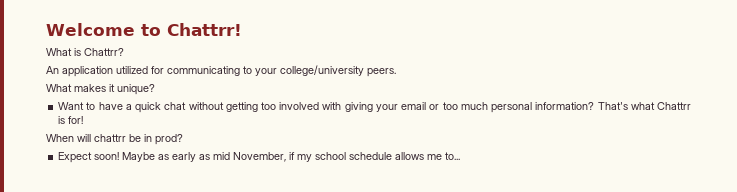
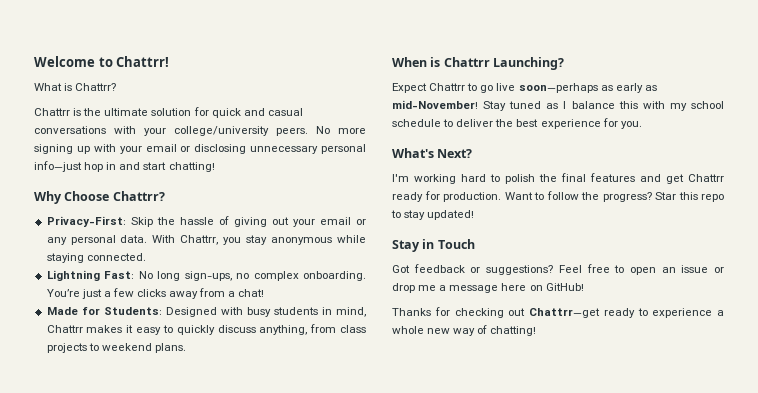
[46,65,396,77] [46,84,155,95] [58,102,692,113] [58,116,84,124] [46,134,183,145] [58,152,461,163] An application utilized for communicating to your college/university peers. // What makes it unique? // Want to have a quick chat without getting too involved with giving your email or too much personal information? That's what Chattrr is for! // When will chattrr be in prod? // Expect soon! Maybe as early as mid November, if my school schedule allows me to... -> [34,107,303,118] [34,126,366,136] [34,144,366,154] [34,161,215,172] [34,191,165,204] [46,216,367,227] [46,235,366,245] [46,253,146,263] [46,270,367,281] [46,288,265,299] [46,307,366,317] [46,324,366,335] [46,343,186,353] [392,57,565,70] [392,83,657,93] [392,100,724,111] [392,118,642,129] [392,148,473,158] [392,173,724,184] [392,191,724,202] [391,210,475,220] [392,239,475,252] [392,264,724,275] [392,283,584,293] [392,307,724,318] [392,325,537,336] Chattrr is the ultimate solution for quick and casual conversations with your college/university peers. No more signing up with your email or disclosing unnecessary personal info—just hop in and start chatting! // Why Choose Chattrr? // Privacy-First: Skip the hassle of giving out your email or any personal data. With Chattrr, you stay anonymous while staying connected. // Lightning Fast: No long sign-ups, no complex onboarding. You’re just a few clicks away from a chat! // Made for Students: Designed with busy students in mind, Chattrr makes it easy to quickly discuss anything, from class projects to weekend plans. // When is Chattrr Launching? // Expect Chattrr to go live soon—perhaps as early as mid-November! Stay tuned as I balance this with my school schedule to deliver the best experience for you. // What's Next? // I'm working hard to polish the final features and get Chattrr ready for production. Want to follow the progress? Star this repo to stay updated! // Stay in Touch // Got feedback or suggestions? Feel free to open an issue or drop me a message here on GitHub! // Thanks for checking out Chattrr—get ready to experience a whole new way of chatting!

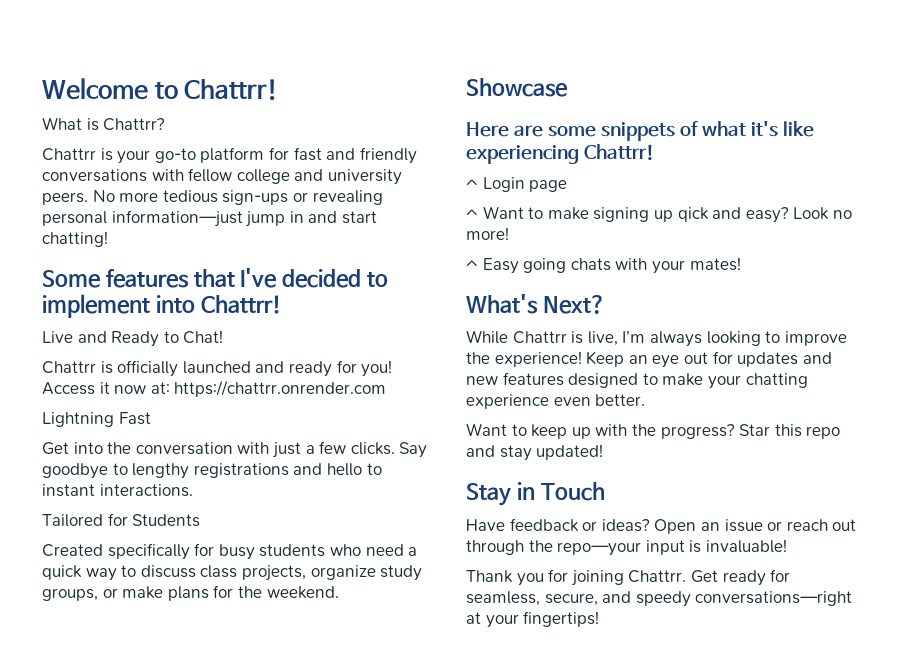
[83,107,303,118] [34,126,366,136] [34,144,366,154] [34,161,215,172] [34,191,165,204] [46,216,367,227] [46,235,366,245] [46,253,146,263] [46,270,367,281] [46,288,265,299] [46,307,366,317] [46,324,366,335] [46,343,186,353] [392,57,565,70] [392,83,657,93] [392,100,724,111] [392,118,642,129] [392,148,473,158] [392,173,724,184] [392,191,579,202] the ultimate solution for quick and casual conversations with your college/university peers. No more signing up with your email or disclosing unnecessary personal info—just hop in and start chatting! // Why Choose Chattrr? // Privacy-First: Skip the hassle of giving out your email or any personal data. With Chattrr, you stay anonymous while staying connected. // Lightning Fast: No long sign-ups, no complex onboarding. You’re just a few clicks away from a chat! // Made for Students: Designed with busy students in mind, Chattrr makes it easy to quickly discuss anything, from class projects to weekend plans. // When is Chattrr Launching? // Expect Chattrr to go live soon—perhaps as early as mid-November! Stay tuned as I balance this with my school schedule to deliver the best experience for you. // What's Next? // I'm working hard to polish the final features and get Chattrr ready for production. Want to follow -> [117,147,417,164] [42,168,402,185] [42,190,383,205] [42,210,377,227] [42,231,108,247] [42,268,388,288] [42,294,282,318] [42,330,224,347] [42,360,393,377] [42,380,387,397] [42,412,151,427] [42,441,428,458] [42,463,382,479] [42,484,193,497] [42,513,201,527] [42,543,418,560] [42,565,423,581] [42,585,339,601] [466,78,568,97] [466,121,814,141] [466,144,654,164] [466,177,568,192] [466,206,852,223] [466,227,509,240] [466,257,741,274] [466,294,606,314] [466,330,847,347] [466,351,832,368] [466,372,808,389] [466,394,646,409] [466,423,628,439] your go-to platform for fast and friendly conversations with fellow college and university peers. No more tedious sign-ups or revealing personal information—just jump in and start chatting! // Some features that I've decided to implement into Chattrr! // Live and Ready to Chat! // Chattrr is officially launched and ready for you! Access it now at: https://chattrr.onrender.com // Lightning Fast // Get into the conversation with just a few clicks. Say goodbye to lengthy registrations and hello to instant interactions. // Tailored for Students // Created specifically for busy students who need a quick way to discuss class projects, organize study groups, or make plans for the weekend. // Showcase // Here are some snippets of what it's like experiencing Chattrr! // ^ Login page // ^ Want to make signing up qick and easy? Look no more! // ^ Easy going chats with your mates! // What's Next? // While Chattrr is live, I’m always looking to improve the experience! Keep an eye out for updates and new features designed to make your chatting experience even better. // Want to keep up with
[391,210,401,218] to -> [466,445,495,457] and
[392,265,410,273] Got -> [466,519,505,531] Have
[486,264,724,275] [392,283,584,293] [392,307,724,318] [392,325,537,336] suggestions? Feel free to open an issue or drop me a message here on GitHub! // Thanks for checking out Chattrr—get ready to experience a whole new way of chatting! -> [601,519,857,534] [466,539,787,556] [466,569,791,586] [466,591,853,607] [466,611,600,628] ideas? Open an issue or reach out through the repo—your input is invaluable! // Thank you for joining Chattrr. Get ready for seamless, secure, and speedy conversations—right at your fingertips!

